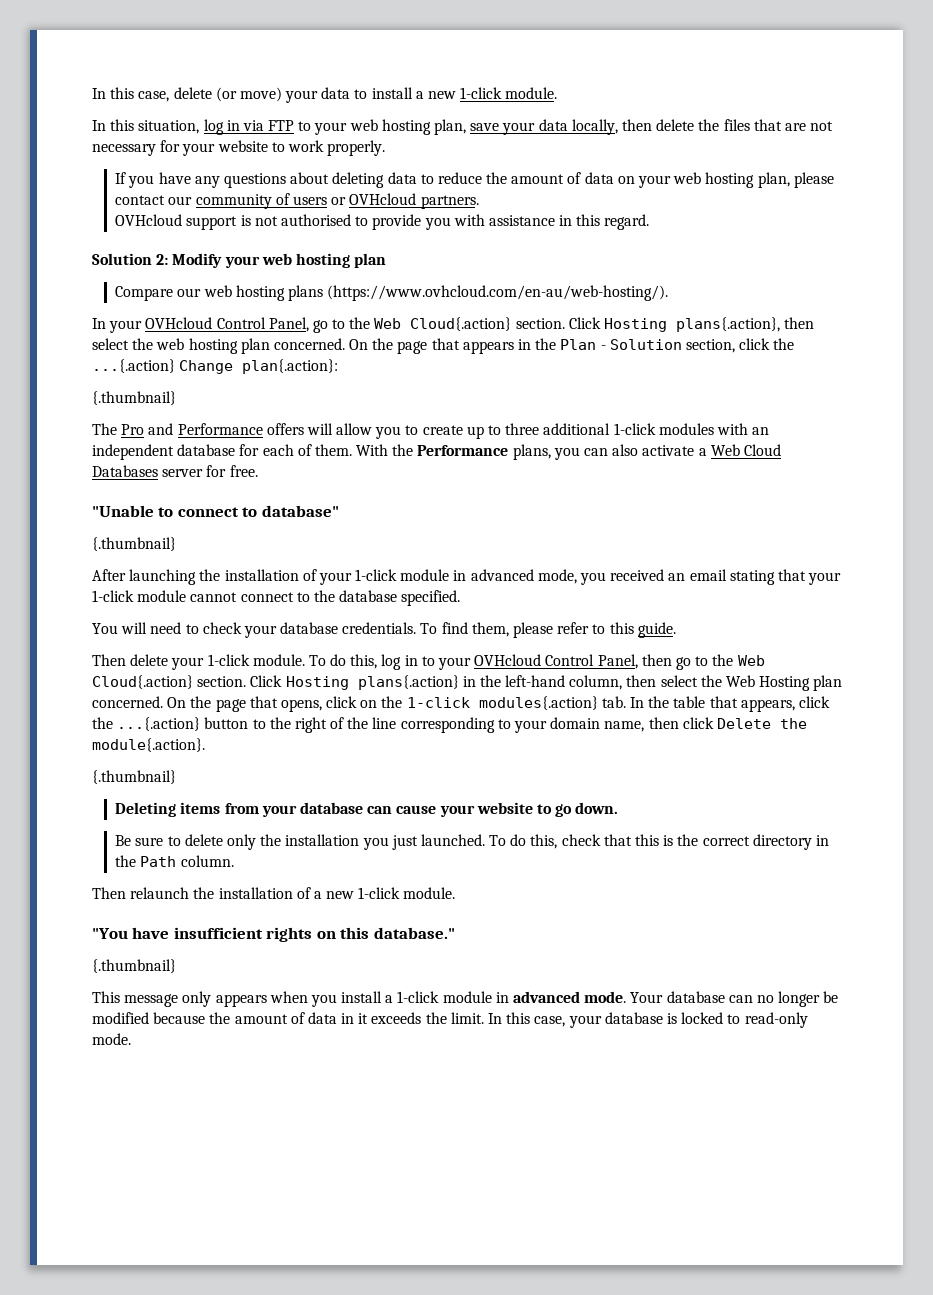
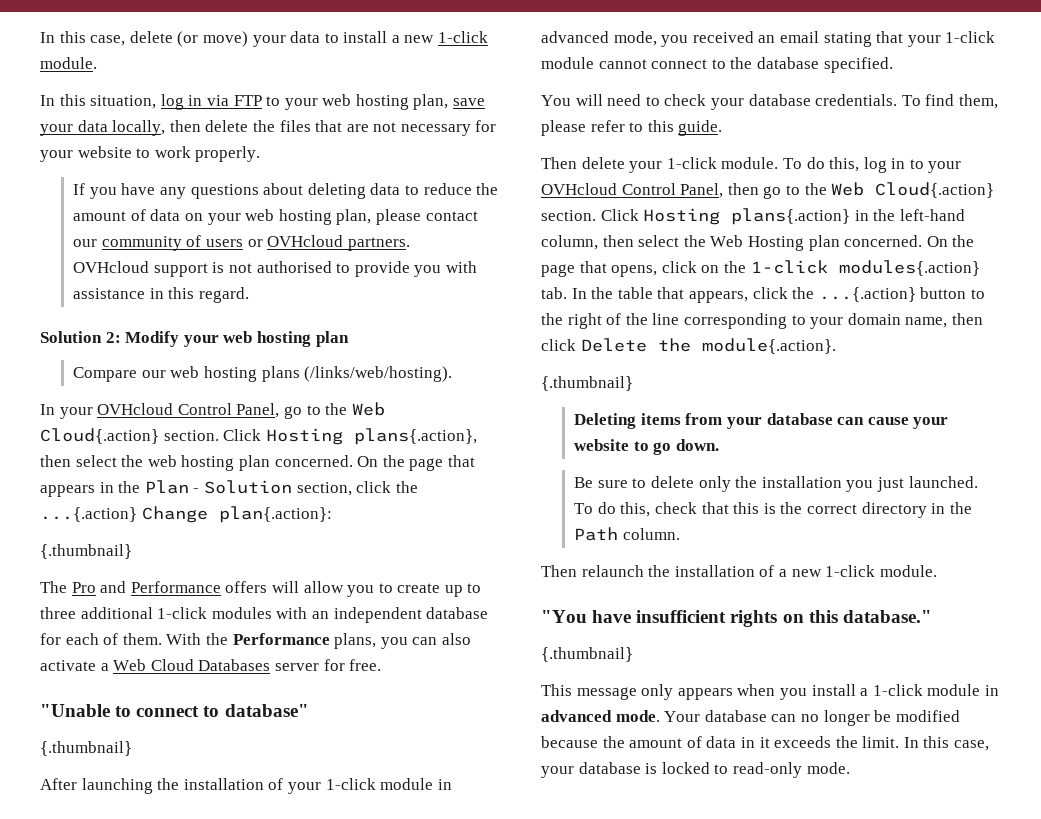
[327,285,669,301] (https://www.ovhcloud.com/en-au/web-hosting/). -> [304,366,453,382] (/links/web/hosting).

